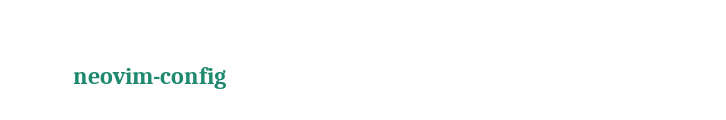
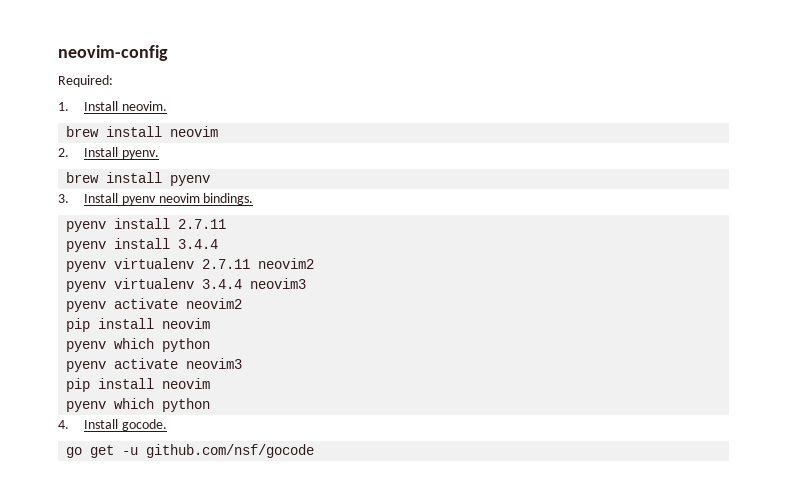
(226, 78) none -> [58,75,113,87] [58,101,167,111] [66,126,219,137] [58,147,159,159] [66,172,211,186] [58,193,254,205] [66,218,227,232] [66,238,219,252] [66,258,315,272] [66,278,307,292] [66,298,243,312] [66,318,211,332] [66,338,211,352] [66,358,243,372] [66,378,211,392] [66,398,211,412] [58,419,167,431] [66,444,315,458] // Required: // 1. Install neovim. // brew install neovim // 2. Install pyenv. // brew install pyenv // 3. Install pyenv neovim bindings. // pyenv install 2.7.11 // pyenv install 3.4.4 // pyenv virtualenv 2.7.11 neovim2 // pyenv virtualenv 3.4.4 neovim3 // pyenv activate neovim2 // pip install neovim // pyenv which python // pyenv activate neovim3 // pip install neovim // pyenv which python // 4. Install gocode. // go get -u github.com/nsf/gocode

